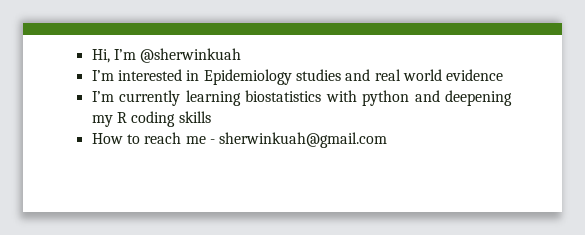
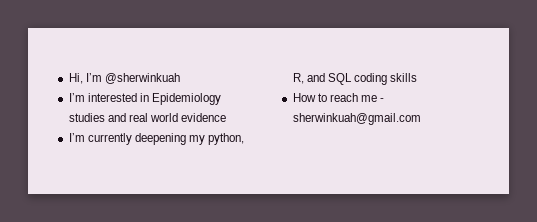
[185,90,512,106] [91,112,127,127] learning biostatistics with python and deepening my R -> [134,133,245,145] [292,73,352,85] deepening my python, R, and SQL

